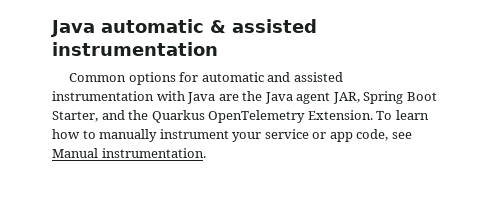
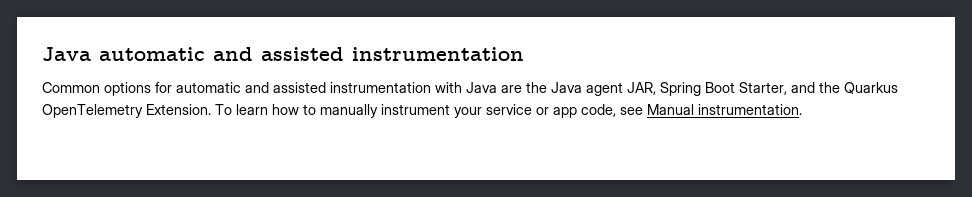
[210,20,226,33] & -> [213,47,253,61] and

